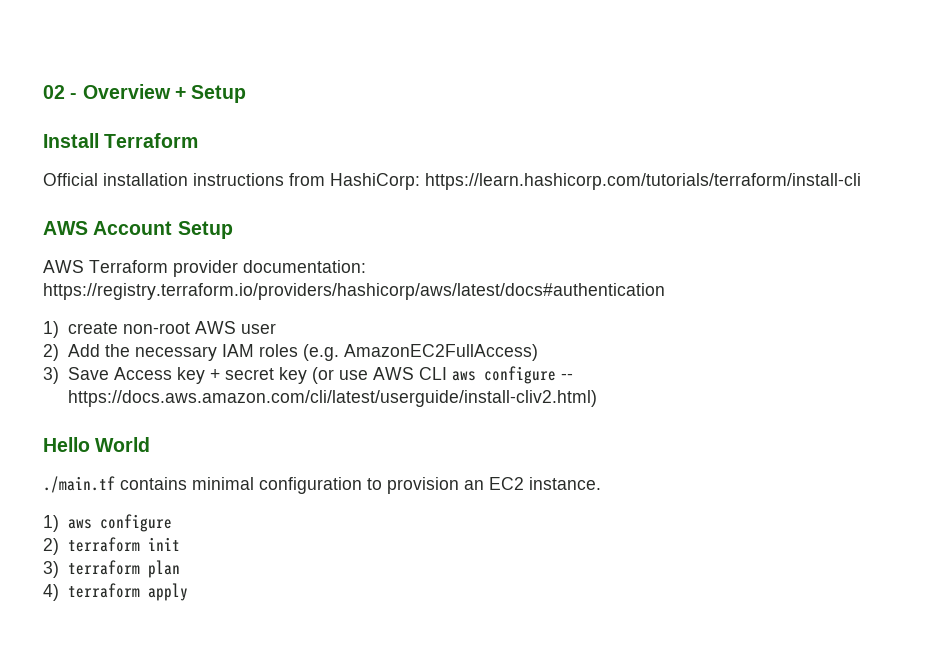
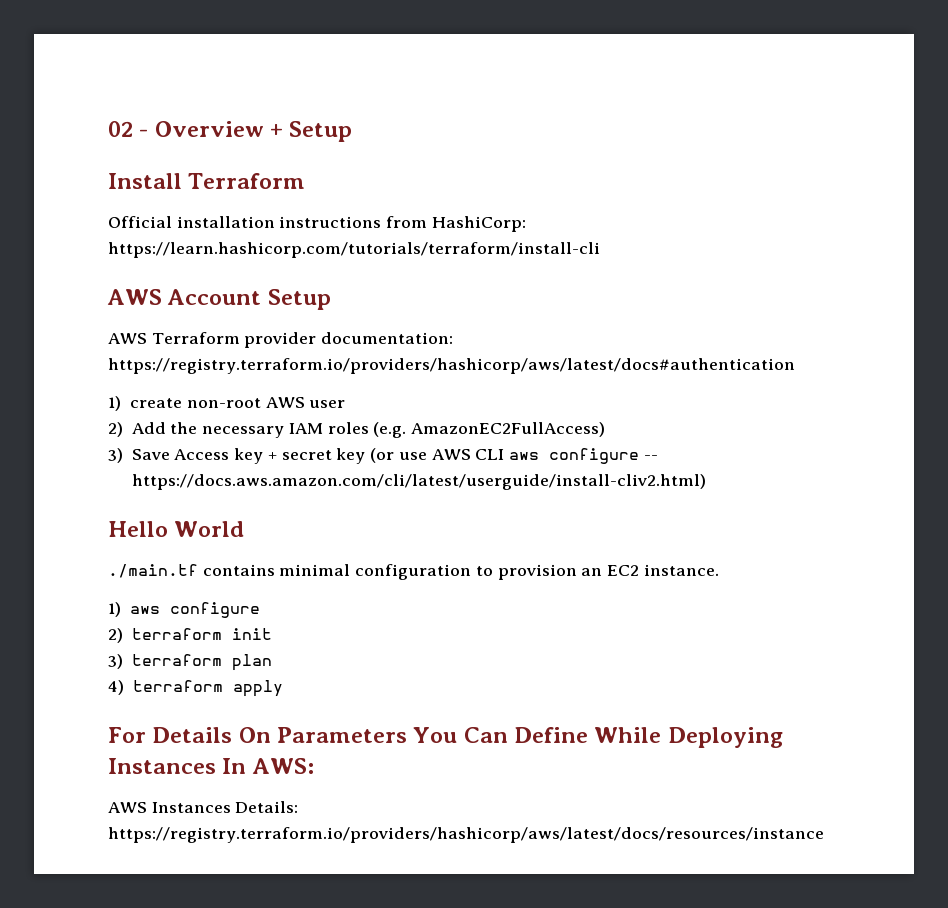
(188, 592) none -> [108,727,783,748] [108,758,314,774] [108,801,299,813] [108,827,824,843] // For Details On Parameters You Can Define While Deploying Instances In AWS: // AWS Instances Details: https://registry.terraform.io/providers/hashicorp/aws/latest/docs/resources/instance

